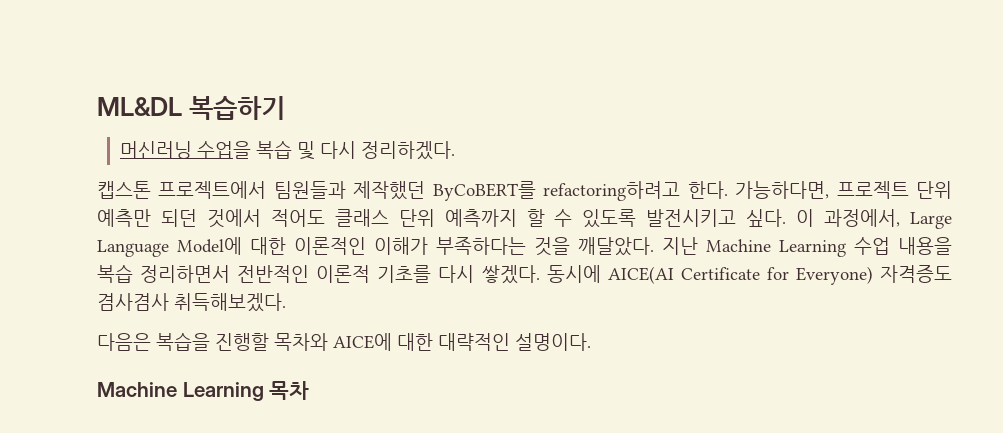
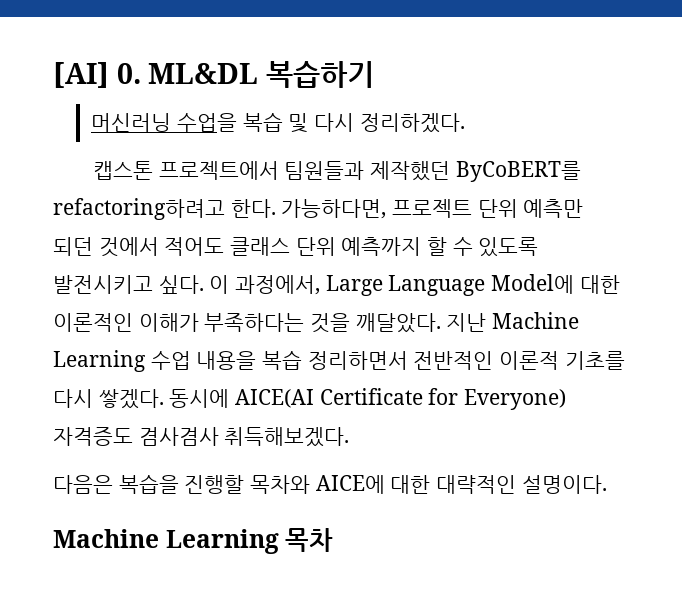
(97, 106) none -> [53,62,141,88] [AI] 0.

